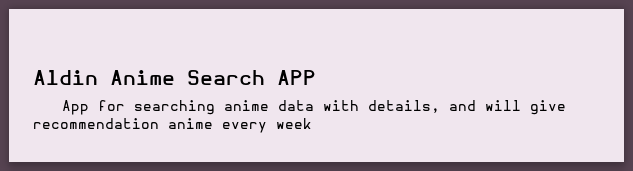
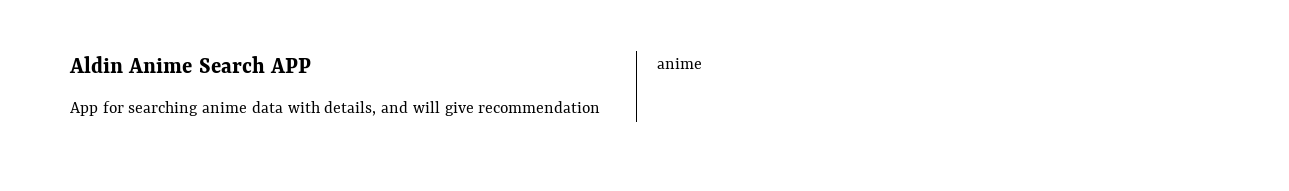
[222,118,312,133] every week -> (702, 63) none

